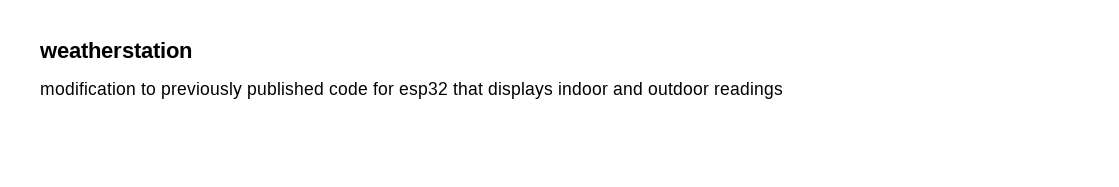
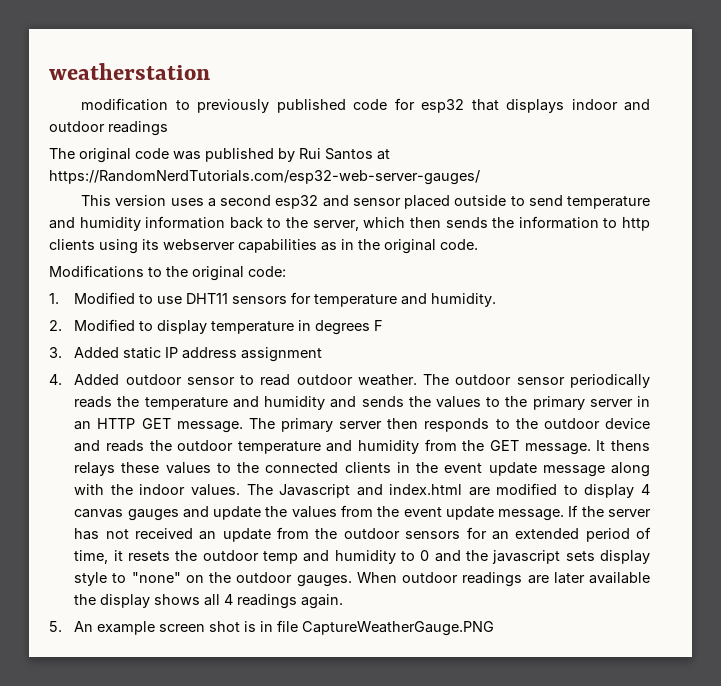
(783, 90) none -> [49,148,390,163] [49,170,480,185] [81,195,651,209] [49,216,651,231] [49,239,478,254] [49,265,286,281] [49,292,497,307] [49,319,384,335] [49,347,323,362] [49,374,651,388] [74,396,651,410] [74,418,651,433] [74,439,651,455] [74,462,650,477] [74,483,650,498] [74,505,652,521] [74,527,651,542] [74,550,651,564] [74,572,650,587] [74,594,344,609] [49,620,495,636] // The original code was published by Rui Santos at https://RandomNerdTutorials.com/esp32-web-server-gauges/ // This version uses a second esp32 and sensor placed outside to send temperature and humidity information back to the server, which then sends the information to http clients using its webserver capabilities as in the original code. // Modifications to the original code: // 1. Modified to use DHT11 sensors for temperature and humidity. // 2. Modified to display temperature in degrees F // 3. Added static IP address assignment // 4. Added outdoor sensor to read outdoor weather. The outdoor sensor periodically reads the temperature and humidity and sends the values to the primary server in an HTTP GET message. The primary server then responds to the outdoor device and reads the outdoor temperature and humidity from the GET message. It thens relays these values to the connected clients in the event update message along with the indoor values. The Javascript and index.html are modified to display 4 canvas gauges and update the values from the event update message. If the server has not received an update from the outdoor sensors for an extended period of time, it resets the outdoor temp and humidity to 0 and the javascript sets display style to "none" on the outdoor gauges. When outdoor readings are later available the display shows all 4 readings again. // 5. An example screen shot is in file CaptureWeatherGauge.PNG

